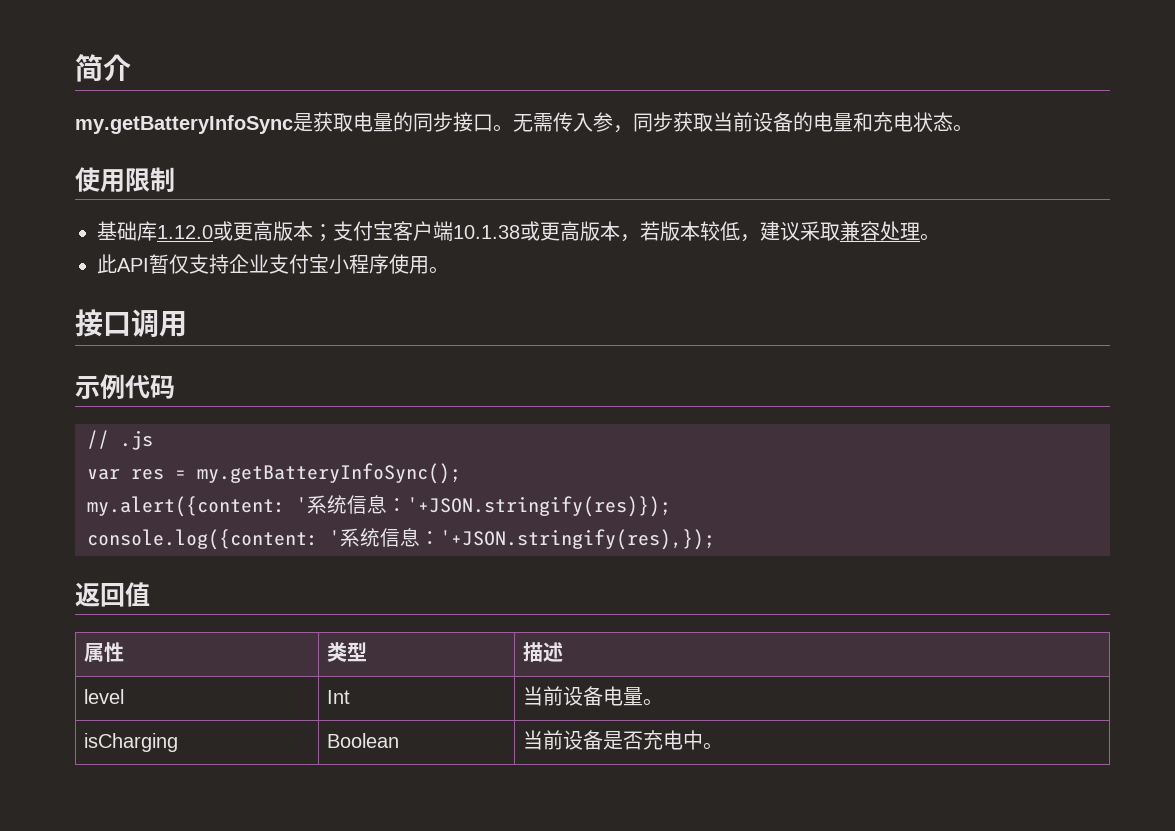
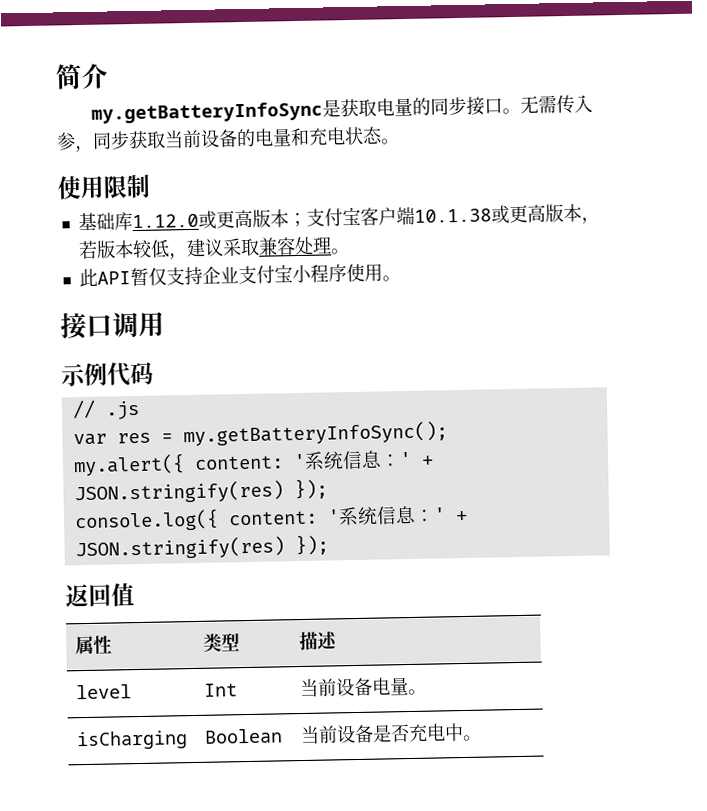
[87,495,671,517] [87,528,715,550] my.alert({content: '系统信息：'+JSON.stringify(res)}); // console.log({content: '系统信息：'+JSON.stringify(res),}); -> [72,450,434,477] [73,478,328,505] [73,505,468,533] [74,534,329,561] my.alert({ content: '系统信息：' + JSON.stringify(res) }); // console.log({ content: '系统信息：' + JSON.stringify(res) });

